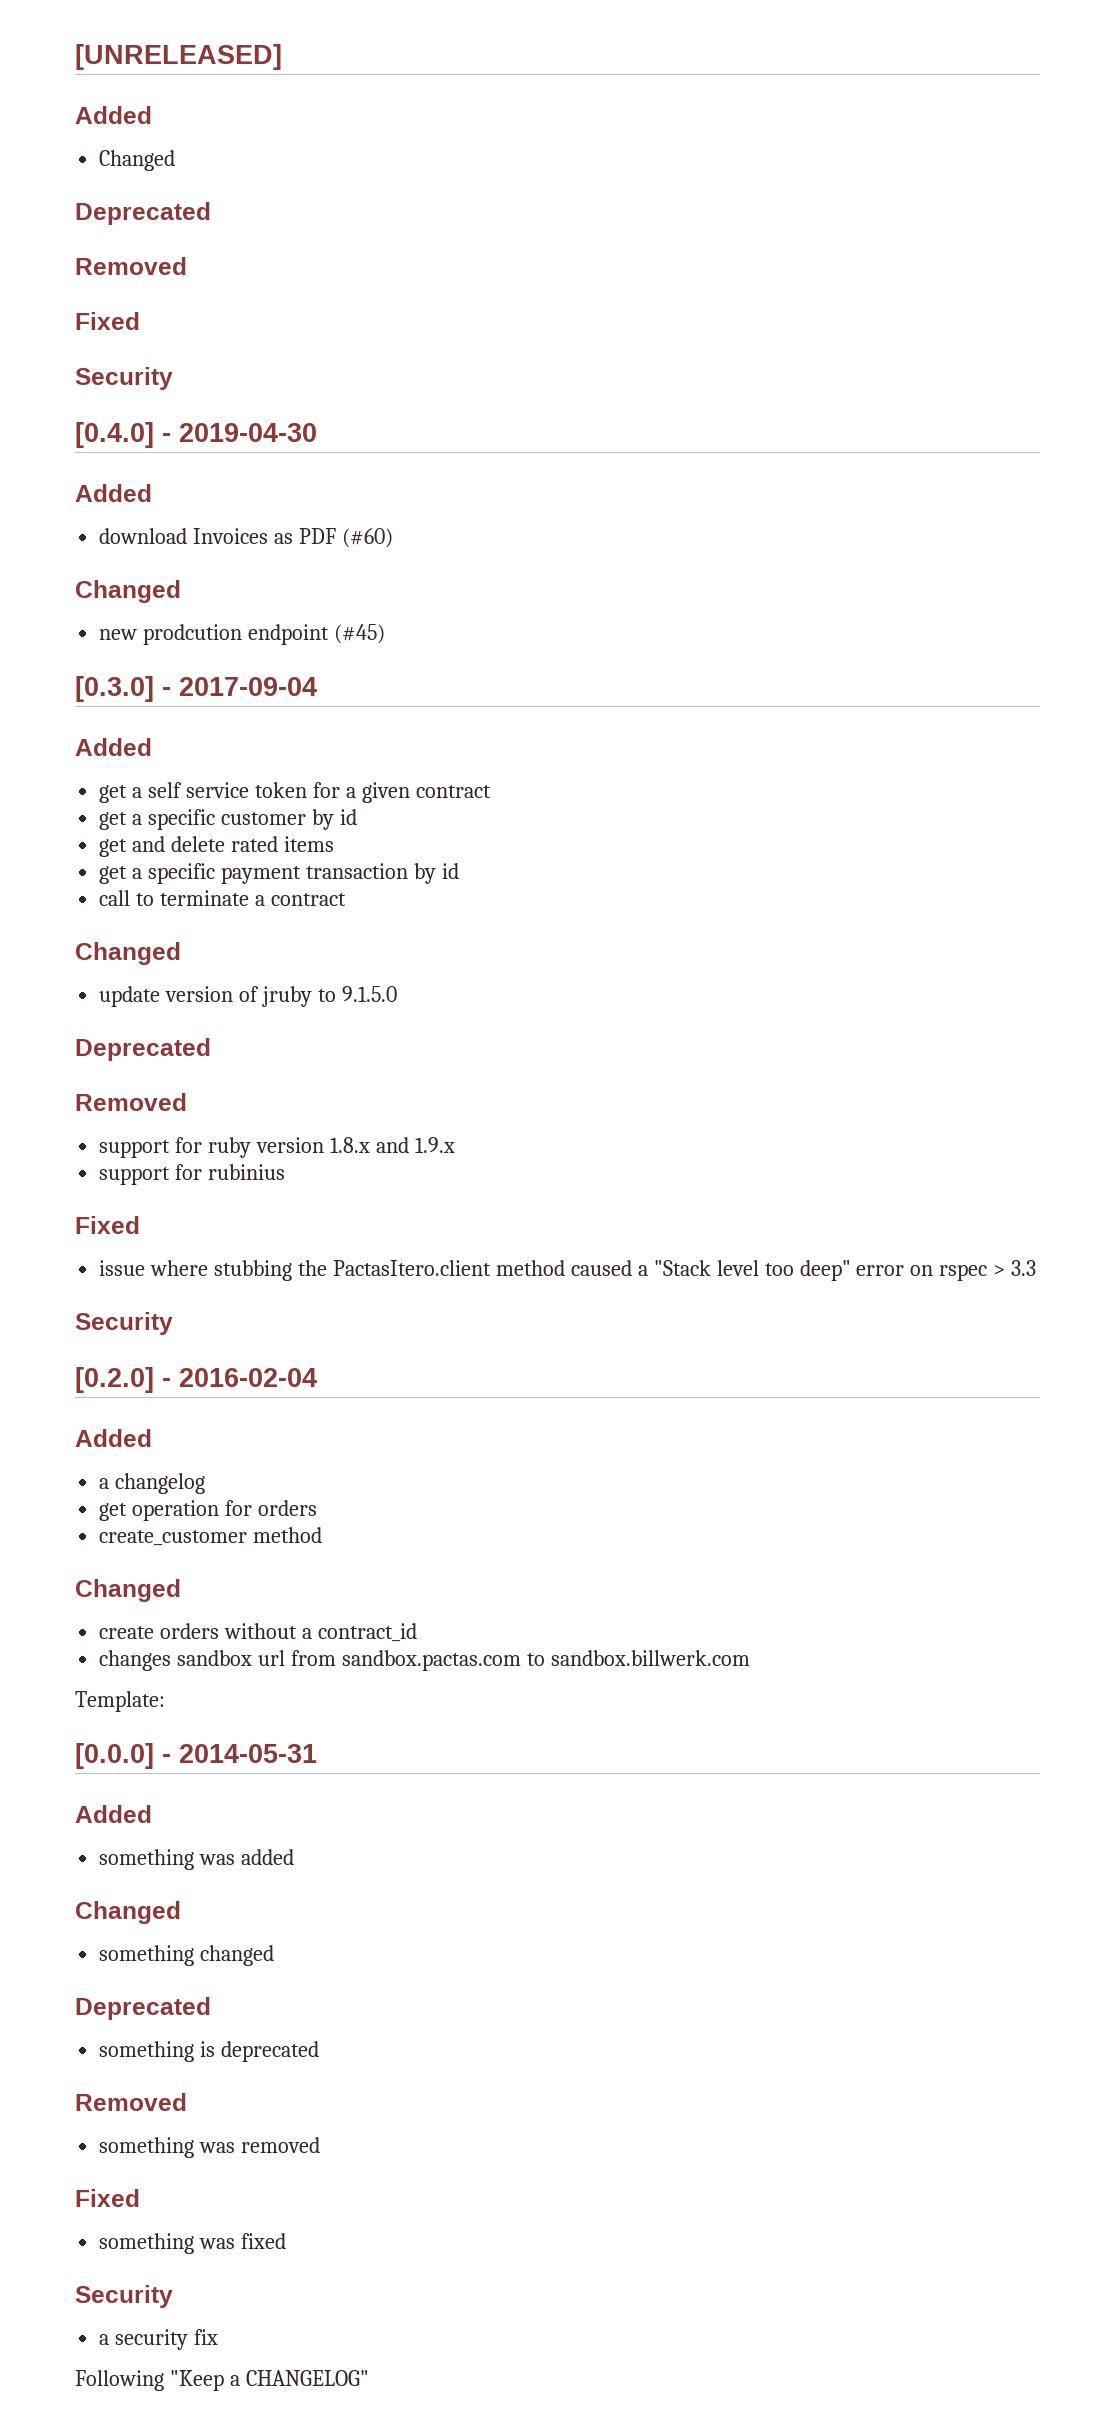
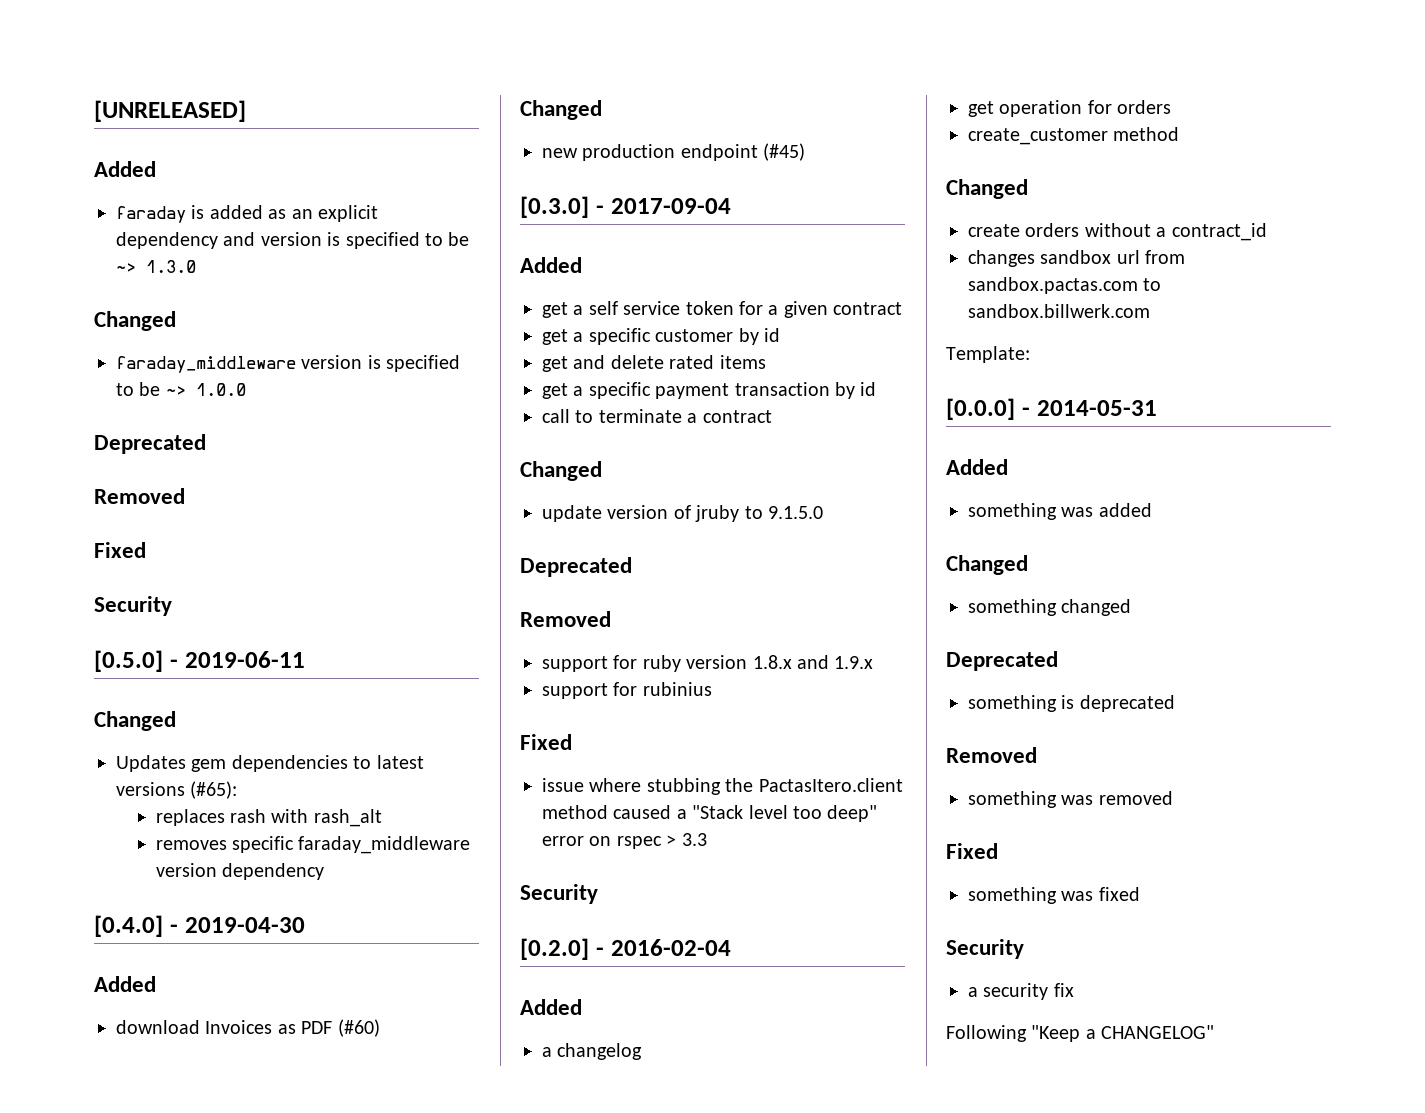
[99,150,176,171] [75,202,211,225] [75,257,187,275] [75,312,140,330] [75,367,173,390] Changed // Deprecated // Removed // Fixed // Security -> [116,205,378,223] [116,232,470,249] [116,260,196,273] [94,311,176,331] [116,355,461,373] [116,382,246,396] [94,434,206,454] [94,488,185,504] [94,542,146,558] [94,596,172,616] [94,650,305,672] [94,711,176,731] [116,755,424,772] [116,781,238,799] [155,809,382,827] [155,836,471,854] [155,863,325,880] faraday is added as an explicit dependency and version is specified to be ~> 1.3.0 // Changed // faraday_middleware version is specified to be ~> 1.0.0 // Deprecated // Removed // Fixed // Security // [0.5.0] - 2019-06-11 // Changed // Updates gem dependencies to latest versions (#65): // replaces rash with rash_alt // removes specific faraday_middleware version dependency
[143,624,243,645] prodcution -> [582,144,676,161] production

